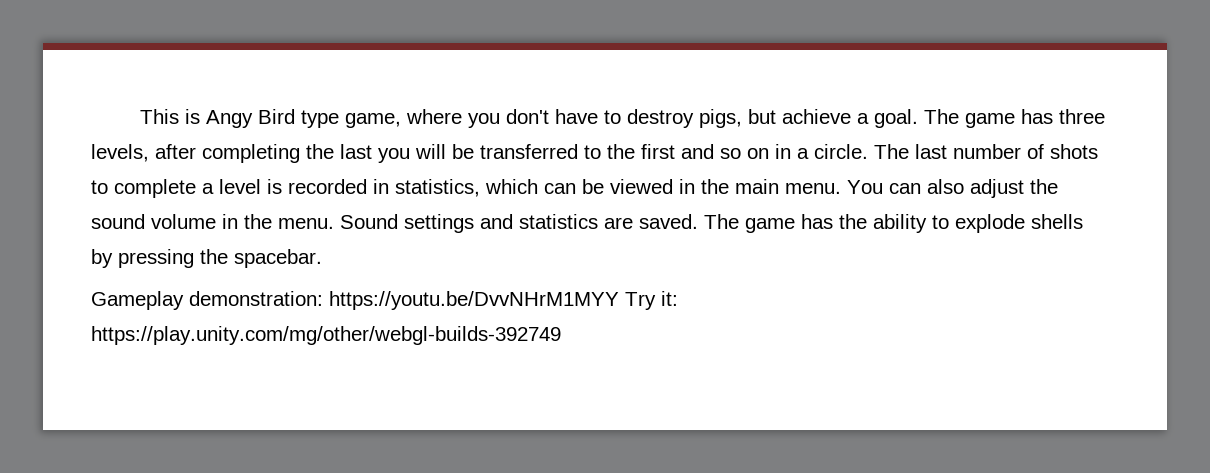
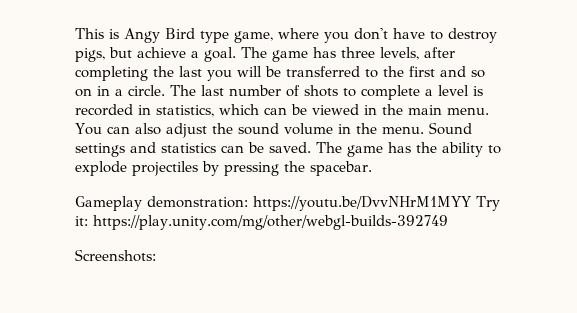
[604,217,633,229] are -> [221,142,264,153] can be
[1031,214,1083,229] shells -> [132,161,198,176] projectiles
(561, 335) none -> [75,249,156,262] // Screenshots:

